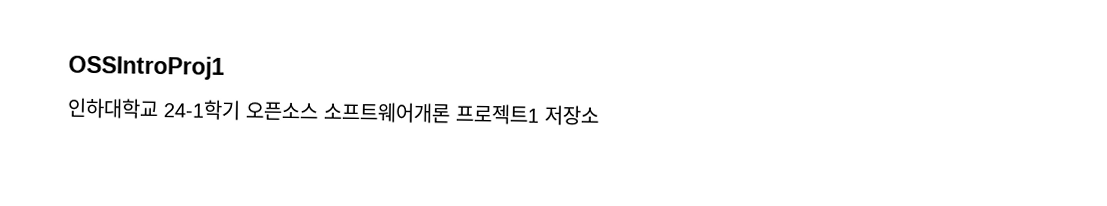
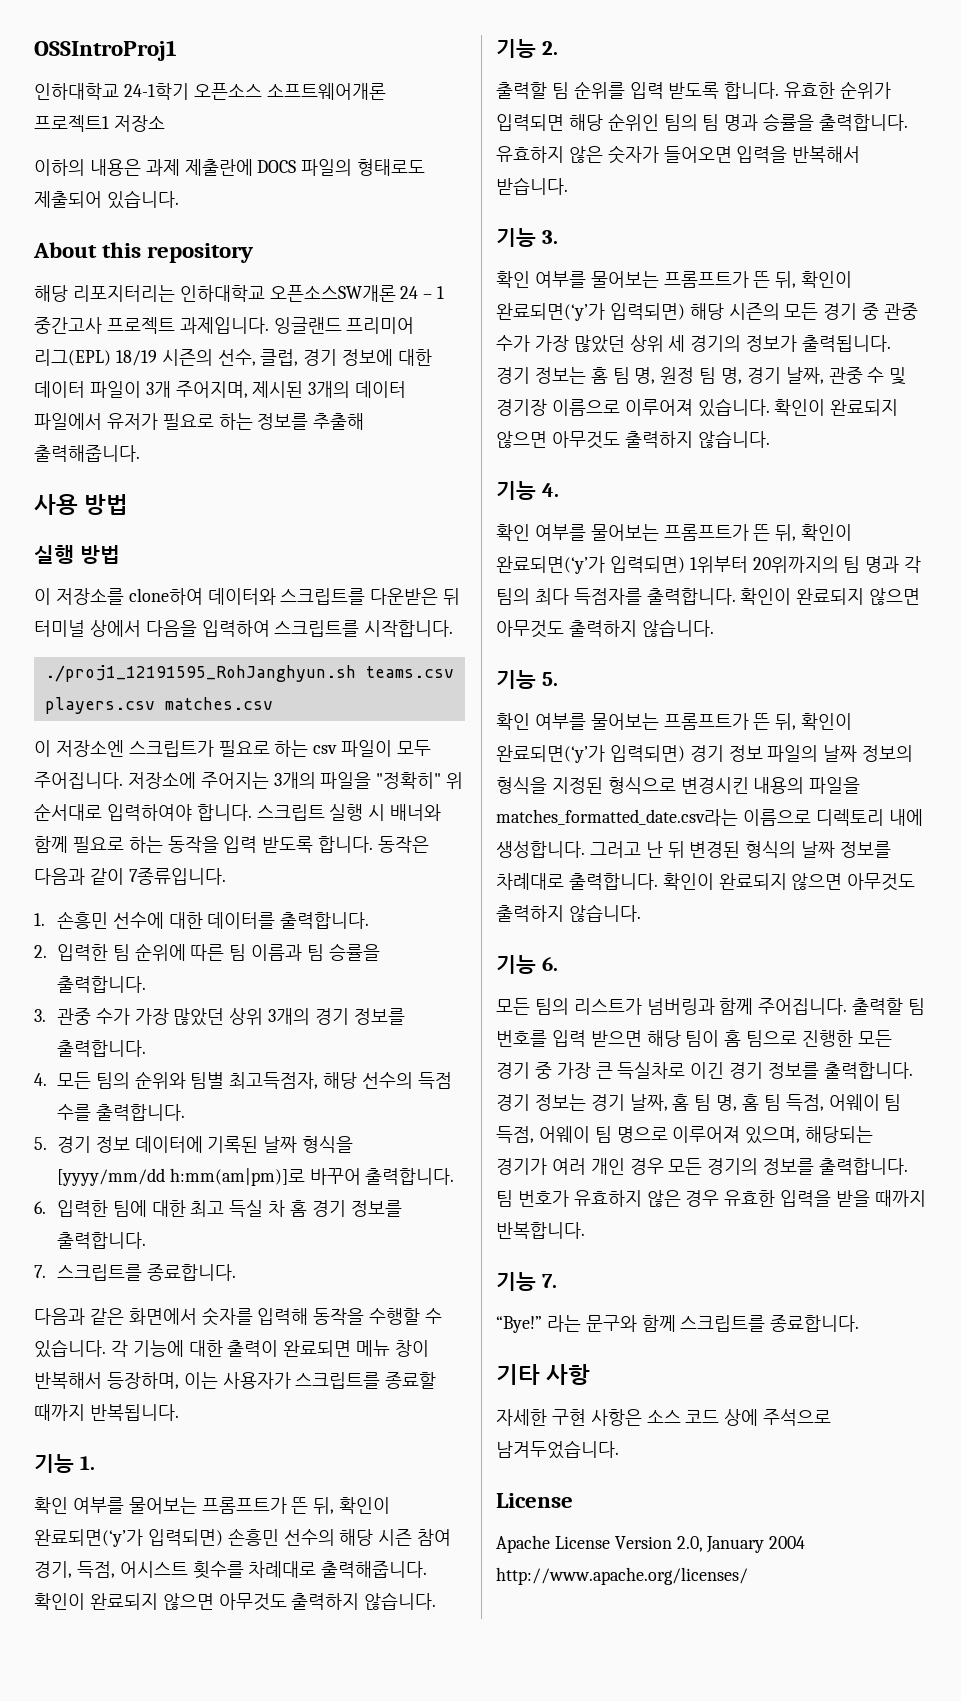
(599, 115) none -> [34,159,426,176] [34,190,179,209] [33,242,254,263] [34,285,445,302] [34,317,415,334] [34,349,433,366] [34,381,407,398] [34,413,365,430] [34,445,140,462] [34,494,129,515] [34,545,120,564] [34,588,461,605] [34,620,454,637] [44,665,454,682] [44,697,273,714] [34,740,432,757] [34,772,464,789] [34,803,442,821] [34,836,430,853] [34,868,226,885] [34,911,370,929] [34,943,380,961] [56,976,146,993] [34,1008,405,1026] [56,1040,146,1057] [34,1071,452,1089] [56,1104,185,1121] [34,1136,354,1153] [56,1168,455,1186] [34,1200,402,1217] [56,1232,146,1249] [34,1264,236,1281] [34,1307,443,1326] [34,1339,430,1358] [34,1372,437,1389] [34,1404,179,1421] [34,1454,95,1473] [34,1497,391,1514] [34,1528,452,1547] [34,1561,428,1579] [34,1592,437,1611] [496,39,558,58] [496,81,892,99] [496,113,909,131] [496,145,861,164] [496,177,568,195] [496,228,558,247] [496,271,853,288] [496,303,919,321] [496,335,892,353] [496,367,907,385] [496,398,899,417] [496,430,770,449] [496,481,559,500] [496,524,853,541] [496,556,922,574] [496,588,921,605] [496,619,714,638] [496,670,558,689] [496,713,853,730] [496,745,914,763] [496,777,861,794] [496,809,923,826] [496,841,892,858] [496,873,916,891] [496,904,641,922] [496,955,558,974] [496,998,926,1015] [496,1030,892,1047] [496,1062,913,1079] [496,1094,902,1111] [496,1126,874,1144] [496,1158,909,1175] [496,1190,926,1207] [496,1222,585,1239] [496,1272,557,1291] [496,1315,860,1333] [496,1364,591,1385] [496,1409,832,1426] [496,1440,619,1459] [496,1493,573,1508] [496,1535,806,1553] [496,1567,748,1585] // 이하의 내용은 과제 제출란에 DOCS 파일의 형태로도 제출되어 있습니다. // About this repository // 해당 리포지터리는 인하대학교 오픈소스SW개론 24 – 1 중간고사 프로젝트 과제입니다. 잉글랜드 프리미어 리그(EPL) 18/19 시즌의 선수, 클럽, 경기 정보에 대한 데이터 파일이 3개 주어지며, 제시된 3개의 데이터 파일에서 유저가 필요로 하는 정보를 추출해 출력해줍니다. // 사용 방법 // 실행 방법 // 이 저장소를 clone하여 데이터와 스크립트를 다운받은 뒤 터미널 상에서 다음을 입력하여 스크립트를 시작합니다. // ./proj1_12191595_RohJanghyun.sh teams.csv players.csv matches.csv // 이 저장소엔 스크립트가 필요로 하는 csv 파일이 모두 주어집니다. 저장소에 주어지는 3개의 파일을 "정확히" 위 순서대로 입력하여야 합니다. 스크립트 실행 시 배너와 함께 필요로 하는 동작을 입력 받도록 합니다. 동작은 다음과 같이 7종류입니다. // 1. 손흥민 선수에 대한 데이터를 출력합니다. // 2. 입력한 팀 순위에 따른 팀 이름과 팀 승률을 출력합니다. // 3. 관중 수가 가장 많았던 상위 3개의 경기 정보를 출력합니다. // 4. 모든 팀의 순위와 팀별 최고득점자, 해당 선수의 득점 수를 출력합니다. // 5. 경기 정보 데이터에 기록된 날짜 형식을 [yyyy/mm/dd h:mm(am|pm)]로 바꾸어 출력합니다. // 6. 입력한 팀에 대한 최고 득실 차 홈 경기 정보를 출력합니다. // 7. 스크립트를 종료합니다. // 다음과 같은 화면에서 숫자를 입력해 동작을 수행할 수 있습니다. 각 기능에 대한 출력이 완료되면 메뉴 창이 반복해서 등장하며, 이는 사용자가 스크립트를 종료할 때까지 반복됩니다. // 기능 1. // 확인 여부를 물어보는 프롬프트가 뜬 뒤, 확인이 완료되면(‘y’가 입력되면) 손흥민 선수의 해당 시즌 참여 경기, 득점, 어시스트 횟수를 차례대로 출력해줍니다. 확인이 완료되지 않으면 아무것도 출력하지 않습니다. // 기능 2. // 출력할 팀 순위를 입력 받도록 합니다. 유효한 순위가 입력되면 해당 순위인 팀의 팀 명과 승률을 출력합니다. 유효하지 않은 숫자가 들어오면 입력을 반복해서 받습니다. // 기능 3. // 확인 여부를 물어보는 프롬프트가 뜬 뒤, 확인이 완료되면(‘y’가 입력되면) 해당 시즌의 모든 경기 중 관중 수가 가장 많았던 상위 세 경기의 정보가 출력됩니다. 경기 정보는 홈 팀 명, 원정 팀 명, 경기 날짜, 관중 수 및 경기장 이름으로 이루어져 있습니다. 확인이 완료되지 않으면 아무것도 출력하지 않습니다. // 기능 4. // 확인 여부를 물어보는 프롬프트가 뜬 뒤, 확인이 완료되면(‘y’가 입력되면) 1위부터 20위까지의 팀 명과 각 팀의 최다 득점자를 출력합니다. 확인이 완료되지 않으면 아무것도 출력하지 않습니다. // 기능 5. // 확인 여부를 물어보는 프롬프트가 뜬 뒤, 확인이 완료되면(‘y’가 입력되면) 경기 정보 파일의 날짜 정보의 형식을 지정된 형식으로 변경시킨 내용의 파일을 matches_formatted_date.csv라는 이름으로 디렉토리 내에 생성합니다. 그러고 난 뒤 변경된 형식의 날짜 정보를 차례대로 출력합니다. 확인이 완료되지 않으면 아무것도 출력하지 않습니다. // 기능 6. // 모든 팀의 리스트가 넘버링과 함께 주어집니다. 출력할 팀 번호를 입력 받으면 해당 팀이 홈 팀으로 진행한 모든 경기 중 가장 큰 득실차로 이긴 경기 정보를 출력합니다. 경기 정보는 경기 날짜, 홈 팀 명, 홈 팀 득점, 어웨이 팀 득점, 어웨이 팀 명으로 이루어져 있으며, 해당되는 경기가 여러 개인 경우 모든 경기의 정보를 출력합니다. 팀 번호가 유효하지 않은 경우 유효한 입력을 받을 때까지 반복합니다. // 기능 7. // “Bye!” 라는 문구와 함께 스크립트를 종료합니다. // 기타 사항 // 자세한 구현 사항은 소스 코드 상에 주석으로 남겨두었습니다. // License // Apache License Version 2.0, January 2004 http://www.apache.org/licenses/

